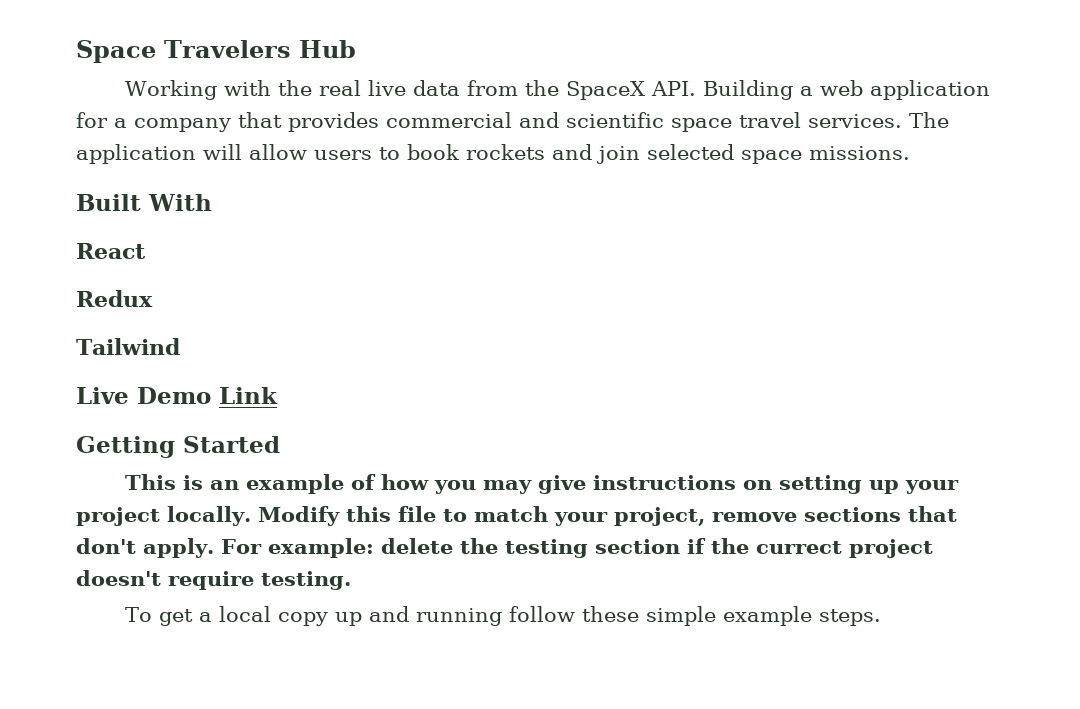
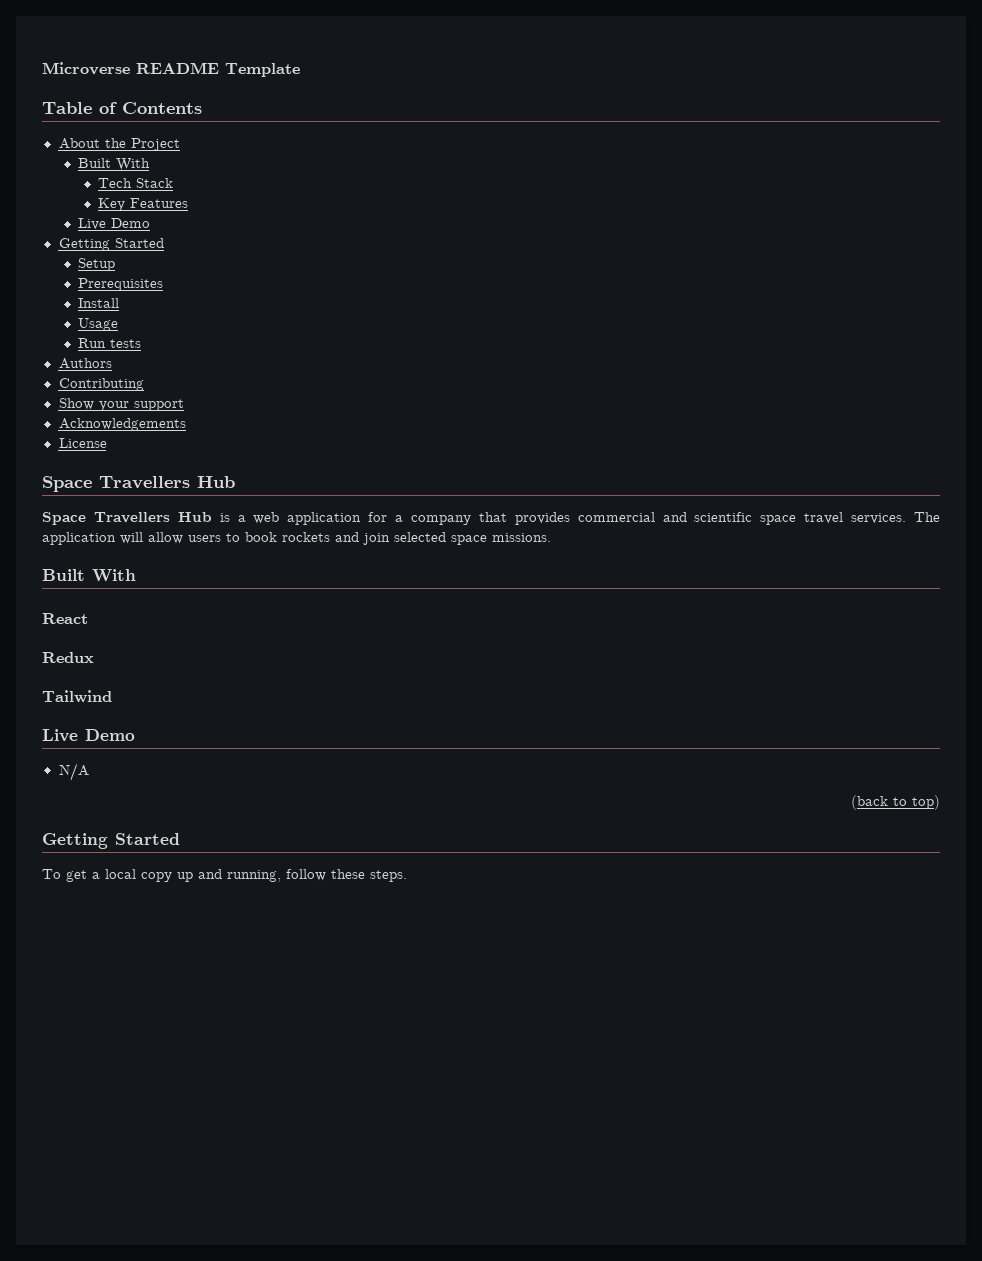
[76,40,356,63] [124,80,793,100] Space Travelers Hub // Working with the real live data from the SpaceX API. Building -> [42,62,300,77] [42,102,202,114] [58,138,180,151] [78,158,151,171] [98,178,174,188] [98,198,189,211] [78,218,151,230] [58,238,164,251] [78,258,116,271] [78,278,164,291] [78,298,120,308] [78,318,119,331] [78,338,142,348] [58,358,112,369] [58,378,144,391] [58,398,184,411] [58,418,186,431] [58,438,107,448] [42,476,235,492] [42,512,230,525] Microverse README Template // Table of Contents // About the Project // Built With // Tech Stack // Key Features // Live Demo // Getting Started // Setup // Prerequisites // Install // Usage // Run tests // Authors // Contributing // Show your support // Acknowledgements // License // Space Travellers Hub // Space Travellers Hub is
[219,387,278,404] [76,436,280,458] [124,474,959,494] [76,506,957,526] [76,538,933,558] [76,570,351,590] Link // Getting Started // This is an example of how you may give instructions on setting up your project locally. Modify this file to match your project, remove sections that don't apply. For example: delete the testing section if the currect project doesn't require testing. -> [58,763,89,781] [851,795,940,810] [42,833,180,849] // N/A // (back to top) // Getting Started
[415,608,502,626] running -> [227,870,281,882] running,
[645,606,812,626] simple example -> (365, 874) none

